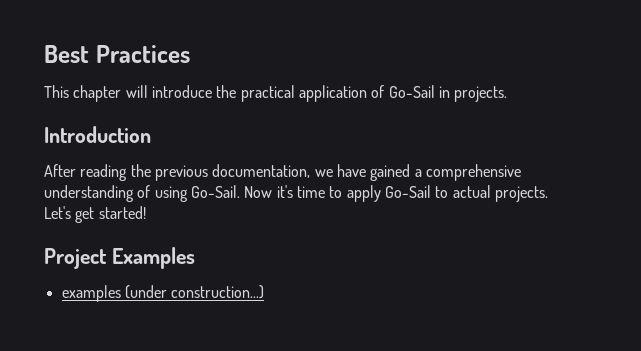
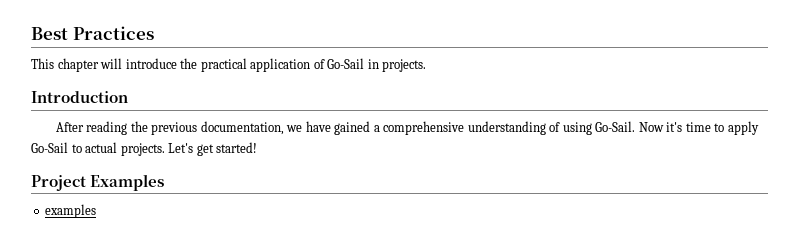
[124,285,265,299] (under construction...) -> (97, 211) none

